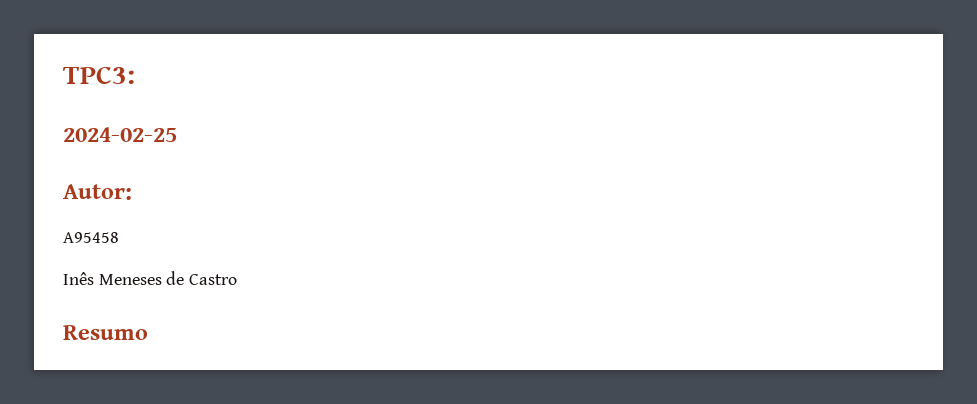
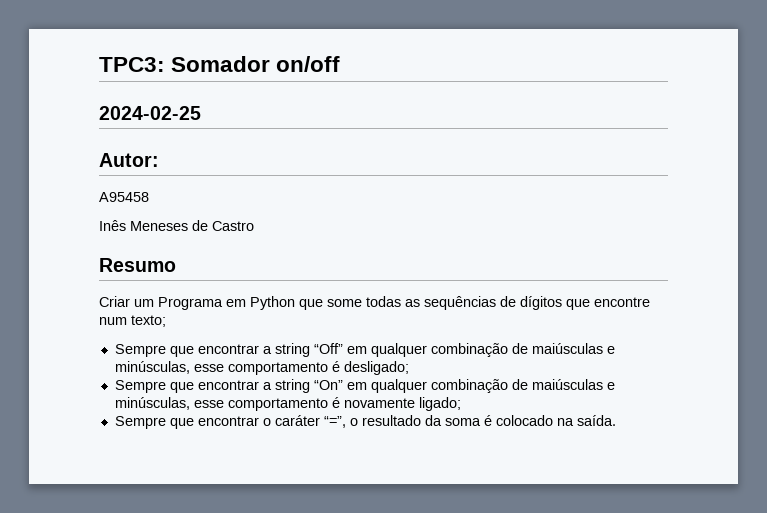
(135, 75) none -> [171,56,341,72] Somador on/off
(148, 332) none -> [99,296,650,310] [99,315,166,327] [114,343,615,357] [114,361,409,375] [114,379,615,393] [114,397,461,411] [114,415,616,429] // Criar um Programa em Python que some todas as sequências de dígitos que encontre num texto; // Sempre que encontrar a string “Off” em qualquer combinação de maiúsculas e minúsculas, esse comportamento é desligado; // Sempre que encontrar a string “On” em qualquer combinação de maiúsculas e minúsculas, esse comportamento é novamente ligado; // Sempre que encontrar o caráter “=”, o resultado da soma é colocado na saída.

